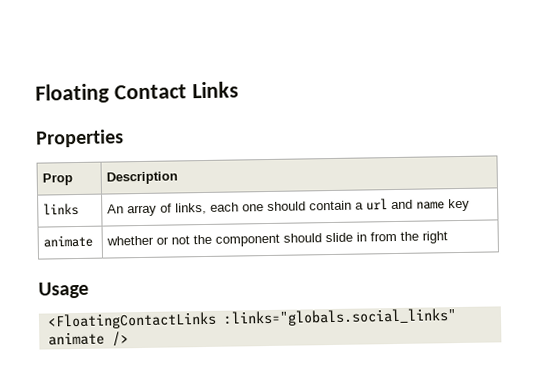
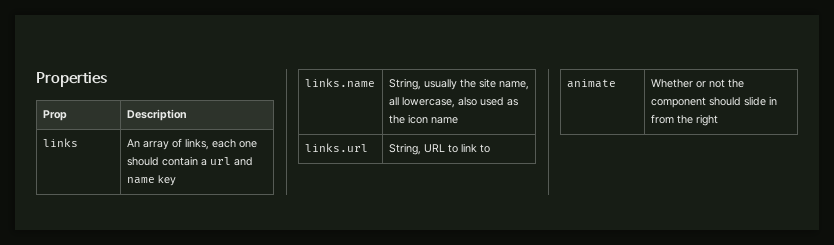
[35,81,239,104] Floating Contact Links // -> (36, 79) none
(471, 205) none -> [304,78,375,88] [388,78,529,90] [388,97,518,108] [388,114,458,124] [304,143,368,152] [388,143,490,155] // links.name | String, usually the site name, all lowercase, also used as the icon name // links.url | String, URL to link to
[106,235,155,246] whether -> [650,79,693,88] Whether
[38,281,89,299] [46,308,457,330] [47,331,129,347] // Usage // <FloatingContactLinks :links="globals.social_links" animate /> -> (718, 120) none

